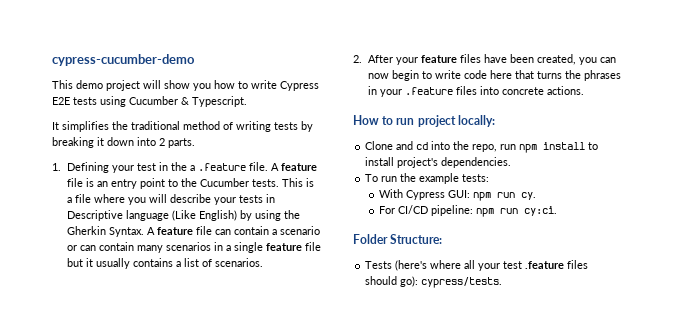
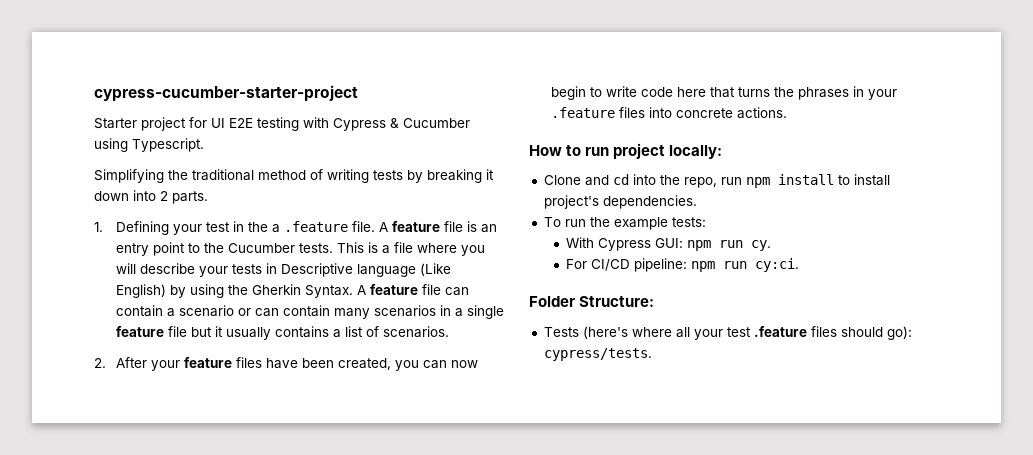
[52,54,195,66] [52,80,319,91] [52,96,189,107] cypress-cucumber-demo // This demo project will show you how to write Cypress E2E tests using Cucumber & -> [94,85,358,102] [94,117,470,131] [94,138,128,152] cypress-cucumber-starter-project // Starter project for UI E2E testing with Cypress & Cucumber using
[52,121,109,132] It simplifies -> [94,169,164,183] Simplifying

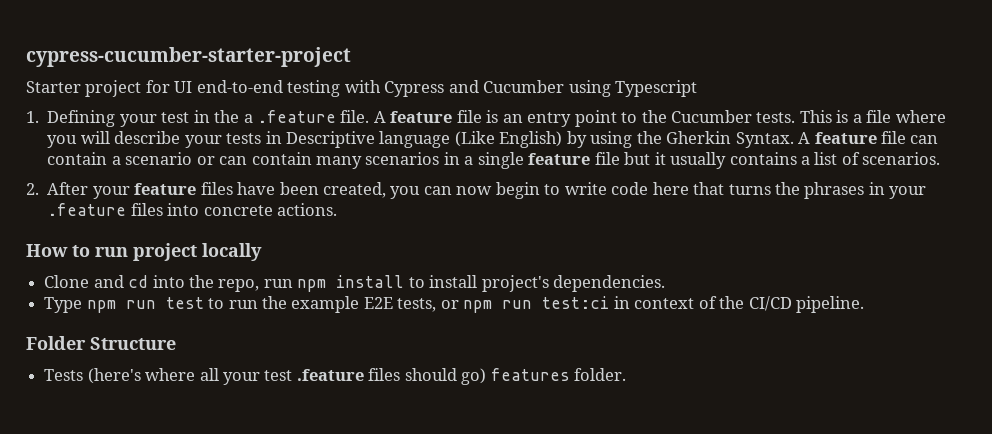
[229,118,253,128] E2E -> [196,80,283,93] end-to-end
[390,118,399,128] & -> [448,80,479,93] and
[132,138,204,152] [94,169,494,183] [94,190,208,204] Typescript. // Simplifying the traditional method of writing tests by breaking it down into 2 parts. -> [615,80,698,97] Typescript
[669,145,723,159] locally: -> [202,243,262,261] locally
[543,217,706,230] [565,237,771,251] [565,258,799,272] To run the example tests: // With Cypress GUI: npm run cy. // For CI/CD pipeline: npm run cy:ci. -> [44,296,864,313] Type npm run test to run the example E2E tests, or npm run test:ci in context of the CI/CD pipeline.
[579,296,655,307] Structure: -> [90,337,176,350] Structure
[886,326,912,340] [543,348,652,361] go): cypress/tests. -> [461,368,627,385] go) features folder.

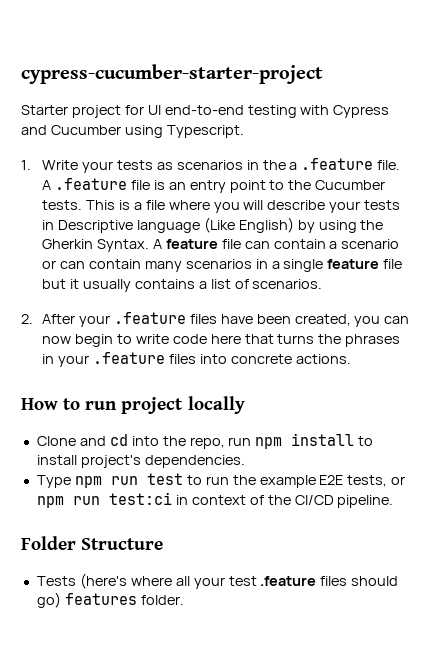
[615,80,698,97] Typescript -> [166,125,244,138] Typescript.
[47,110,190,127] Defining your test -> [42,160,243,173] Write your tests as scenarios
[390,111,453,123] feature -> [54,178,127,190] .feature
[134,183,197,195] feature -> [113,312,186,324] .feature

